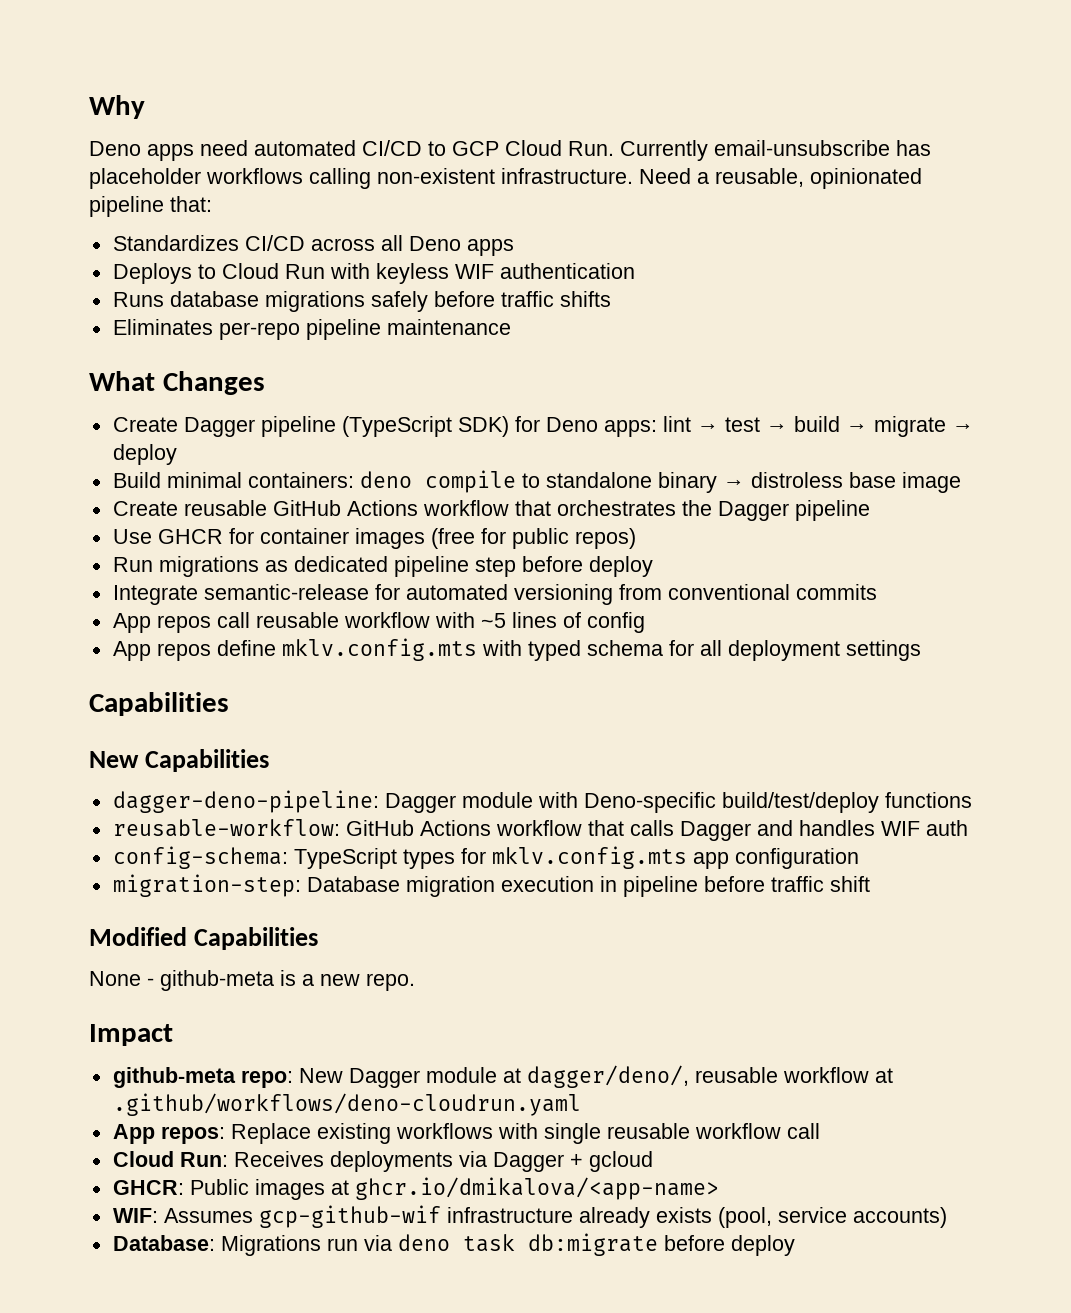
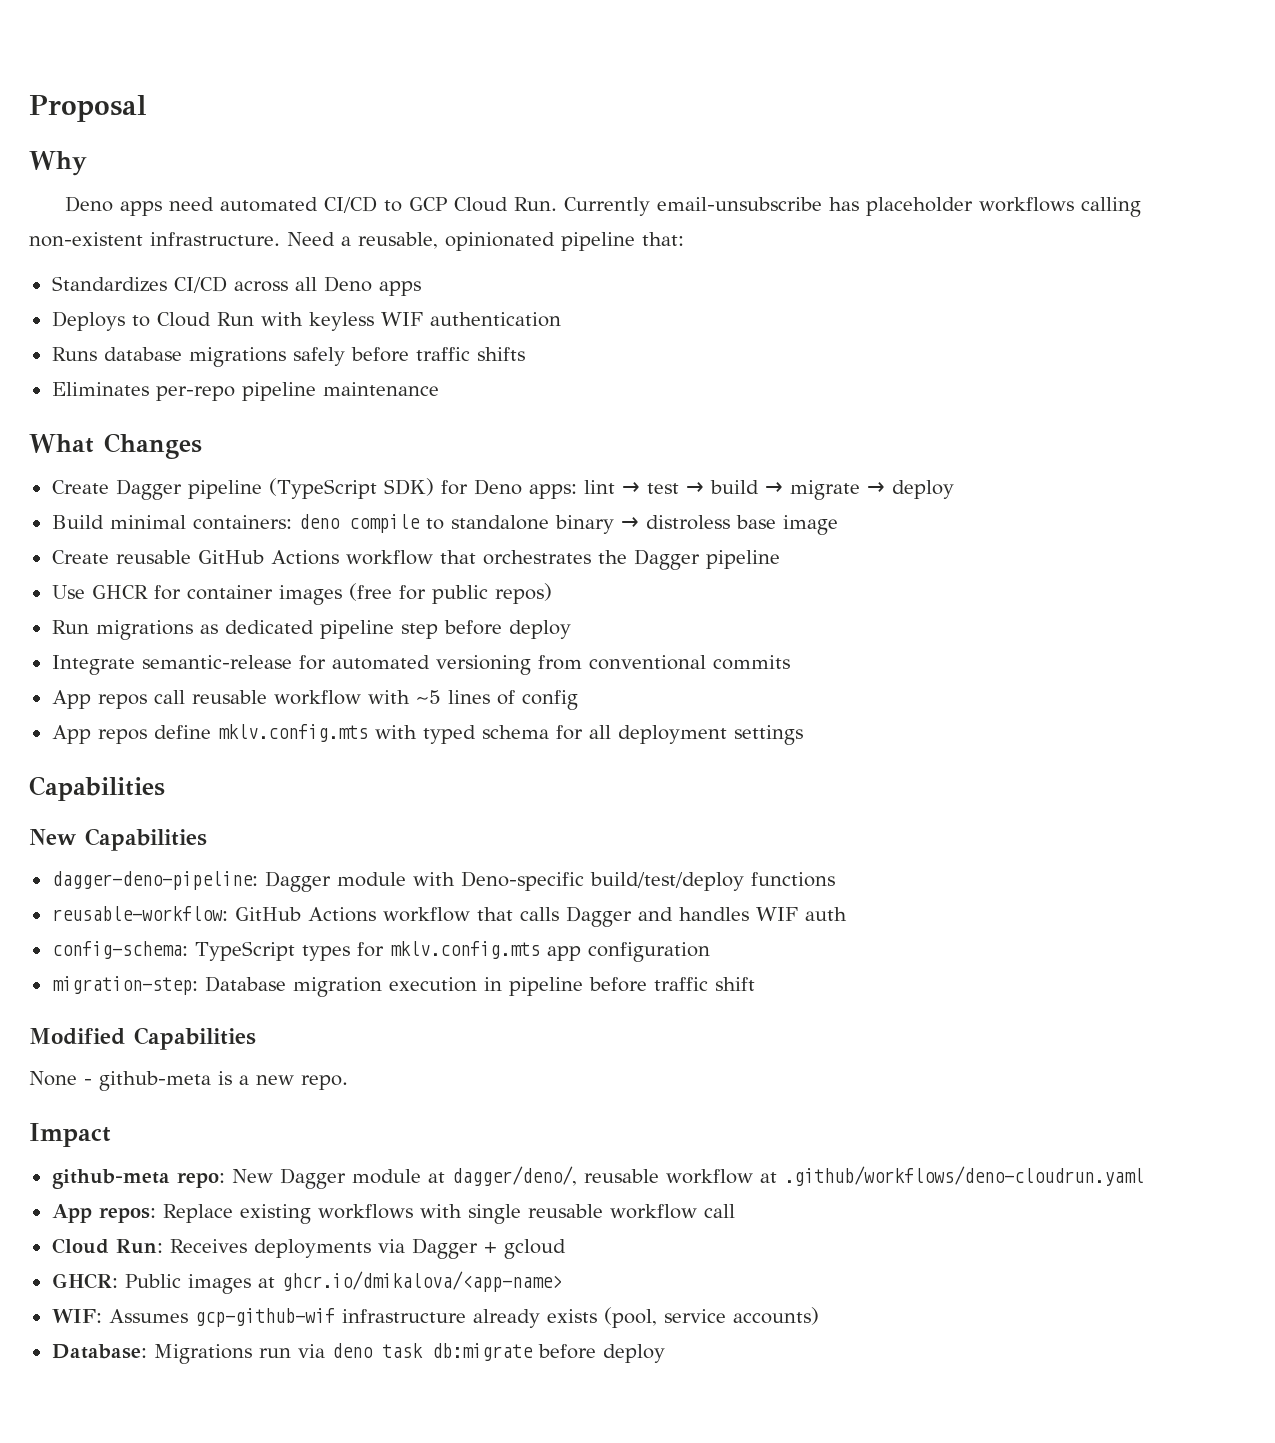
(89, 107) none -> [29,95,146,122] Proposal //

